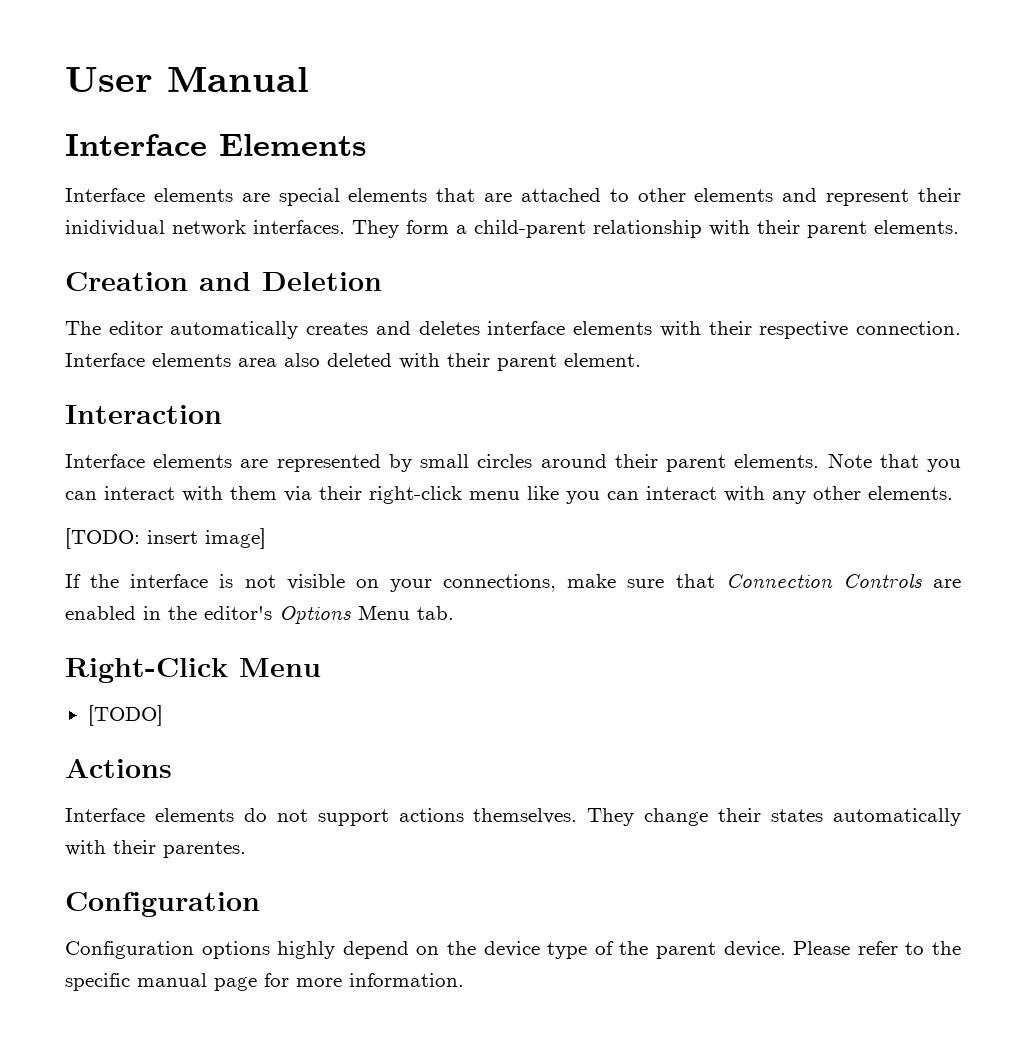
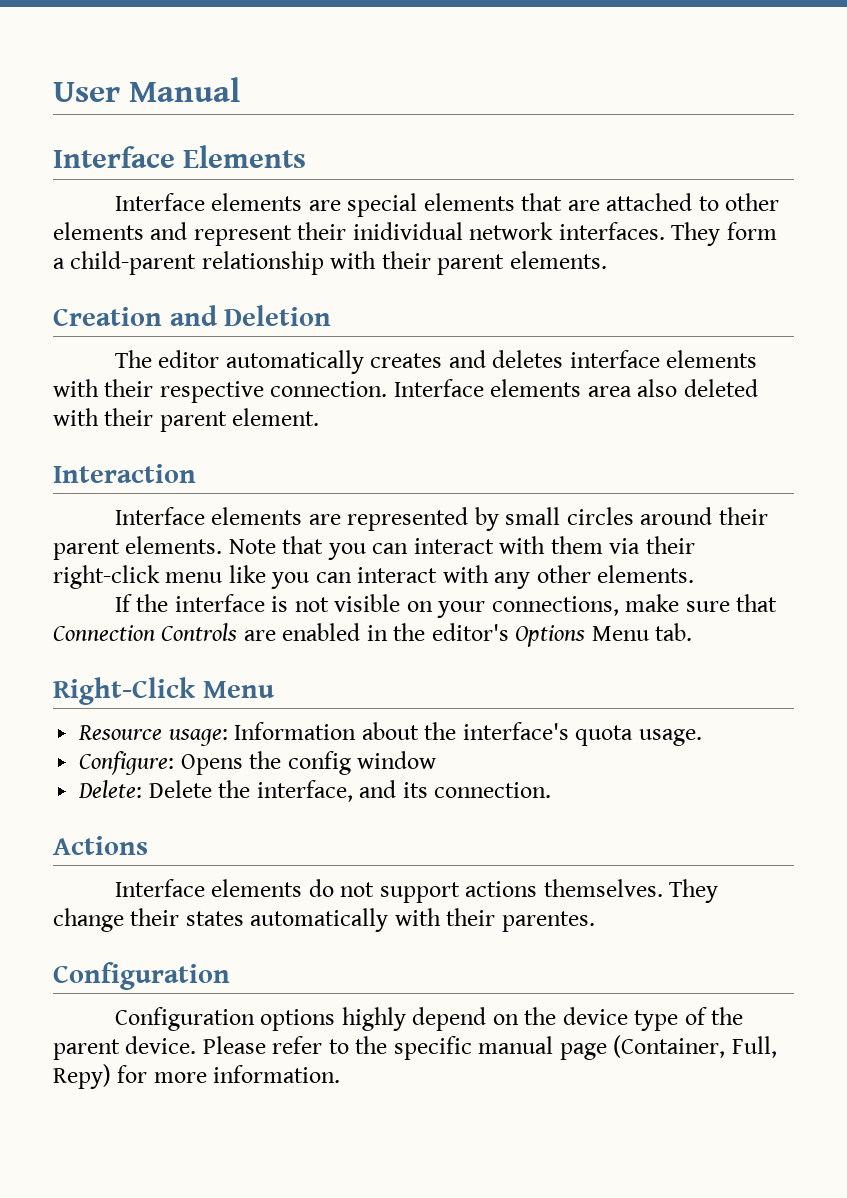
[65,528,266,549] // [TODO: insert image] -> (695, 574) none
[87,705,163,726] [TODO] -> [78,722,702,746] [79,751,437,775] [78,780,552,802] Resource usage: Information about the interface's quota usage. // Configure: Opens the config window // Delete: Delete the interface, and its connection.
(257, 984) none -> [613,1035,777,1058] [53,1064,111,1089] (Container, Full, Repy)

